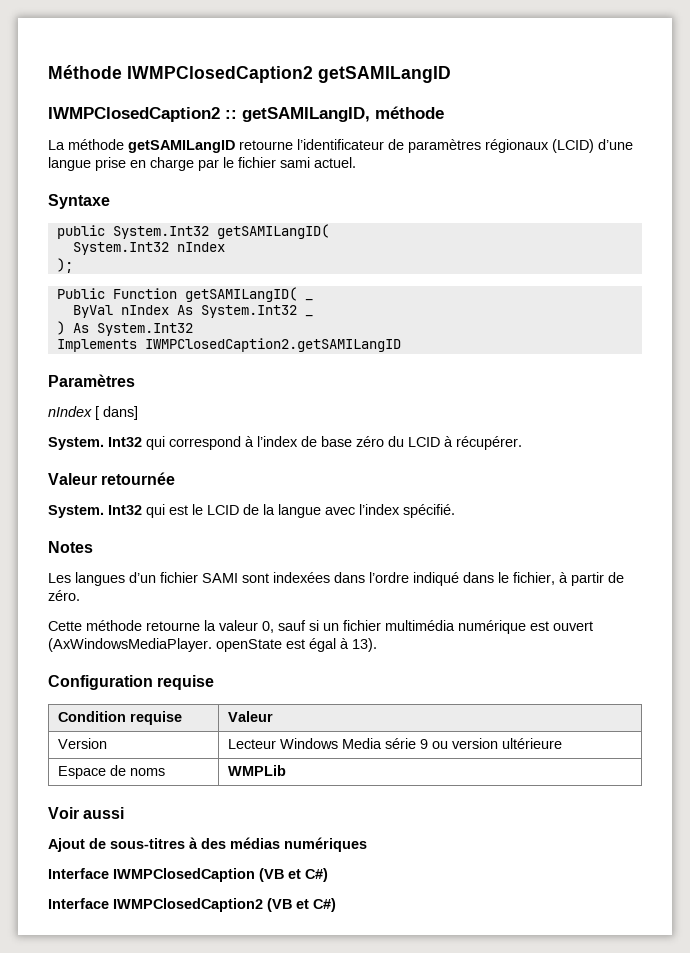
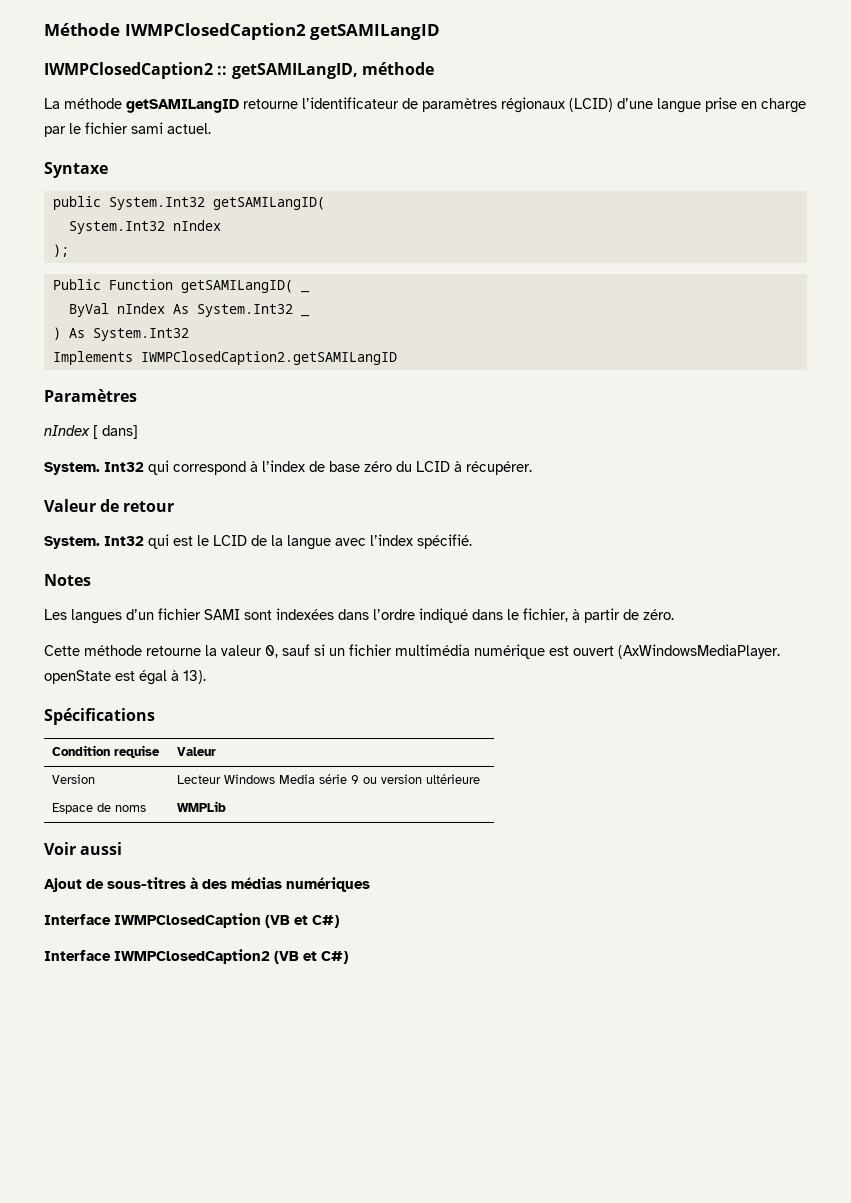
[101,472,176,485] retournée -> [100,499,175,512] de retour
[48,675,215,690] Configuration requise -> [44,708,155,725] Spécifications

